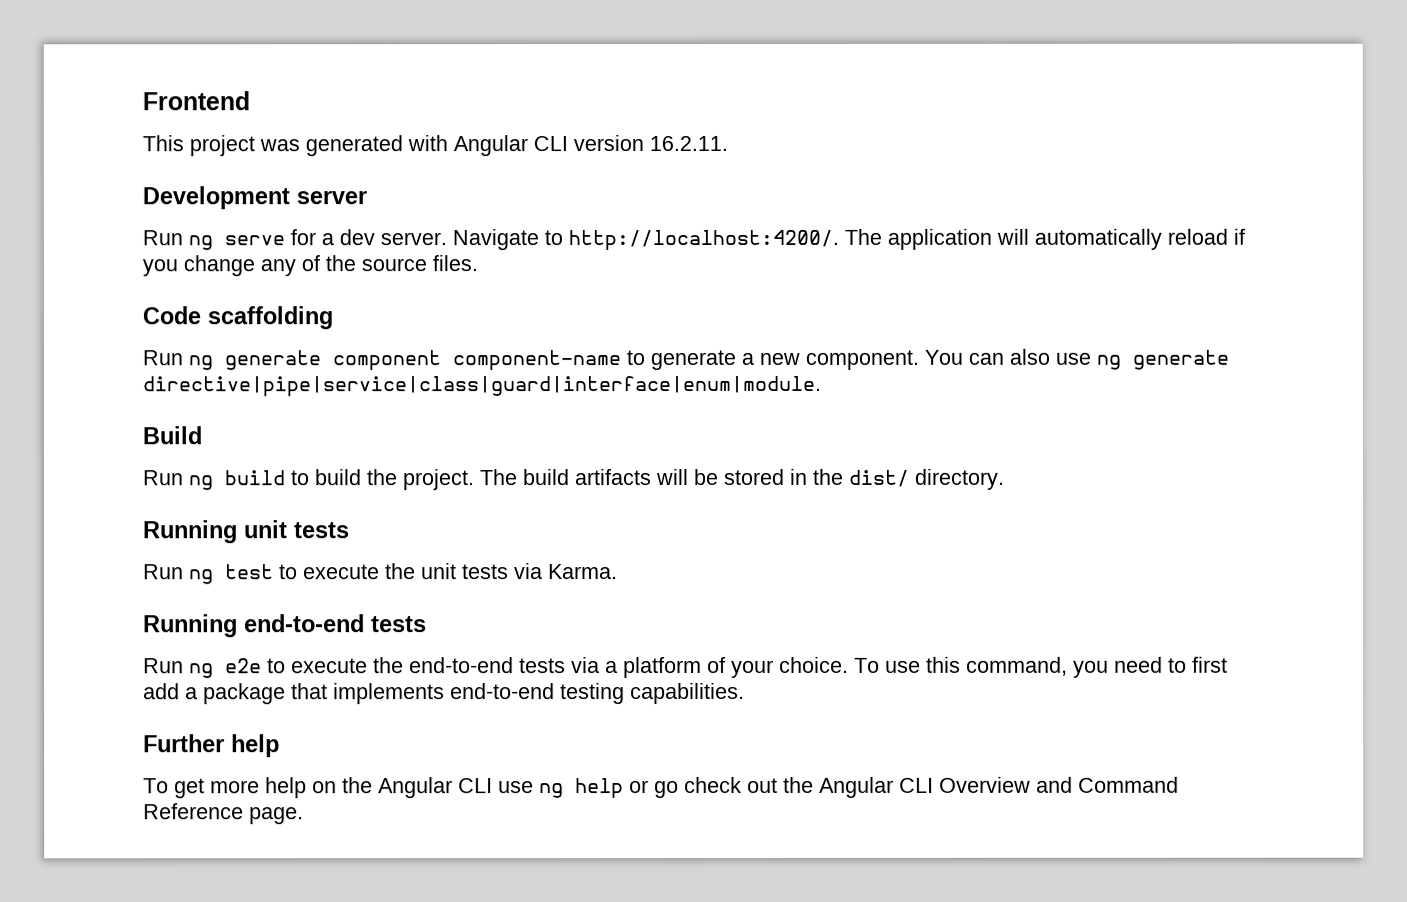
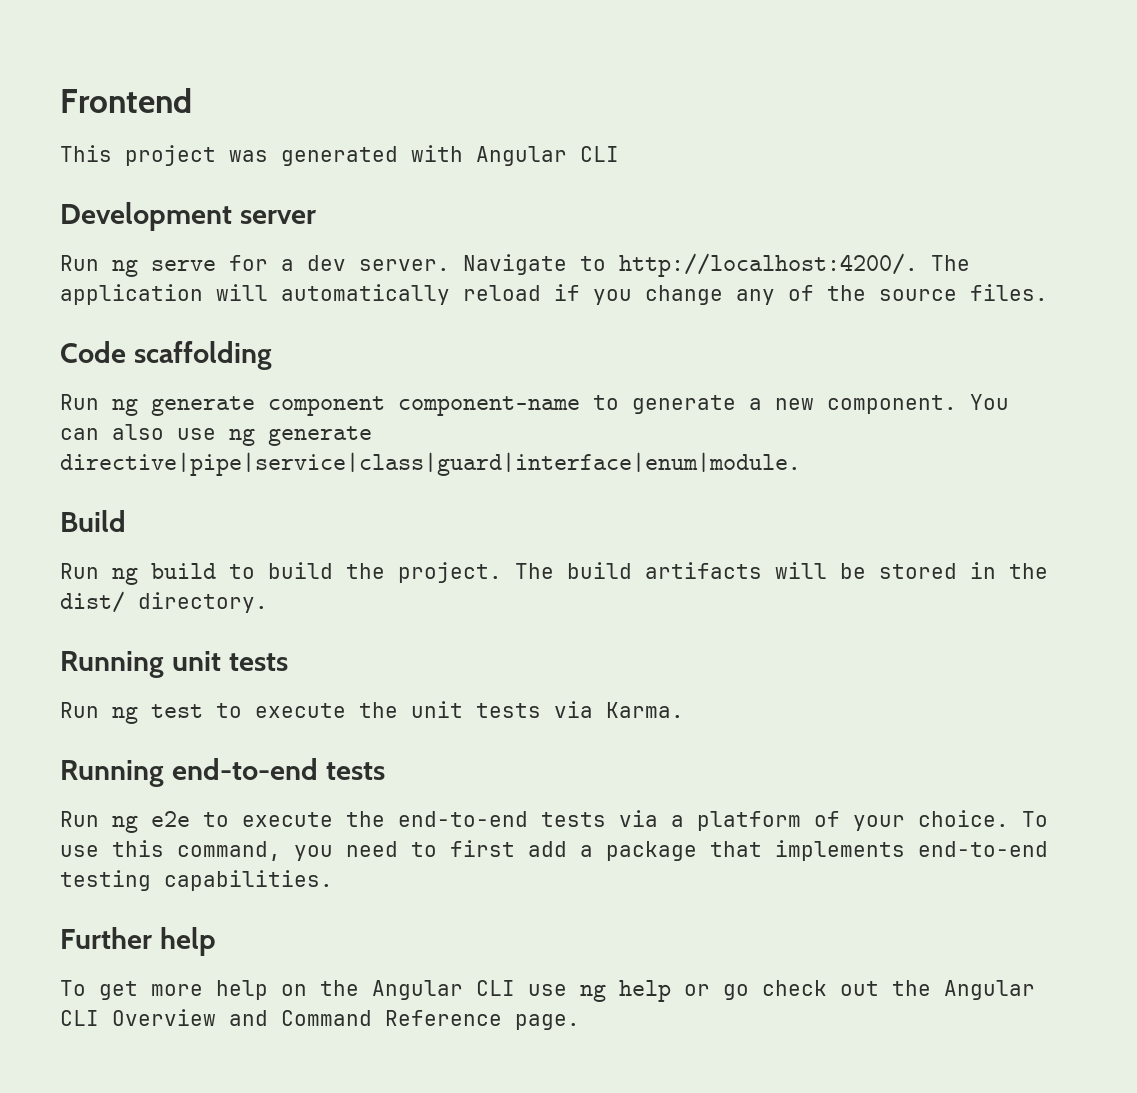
[573,135,728,152] version 16.2.11. -> (619, 154) none

